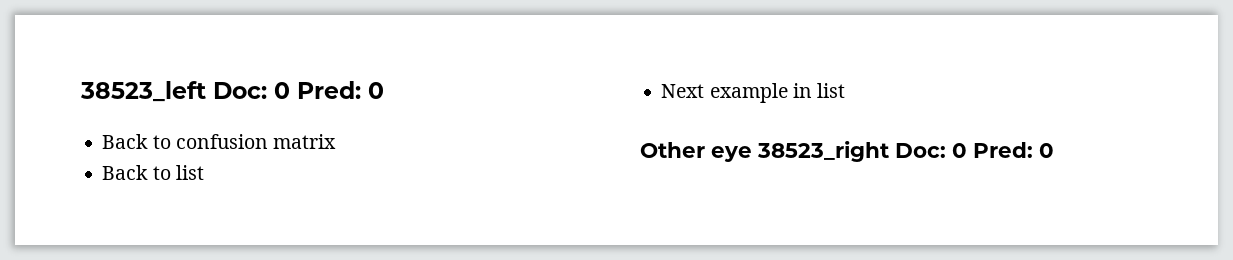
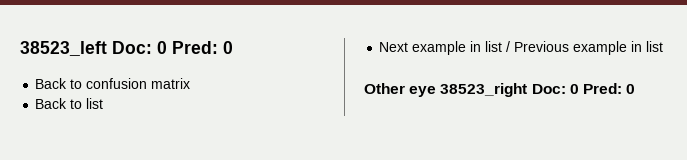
(846, 90) none -> [506,41,664,55] / Previous example in list

